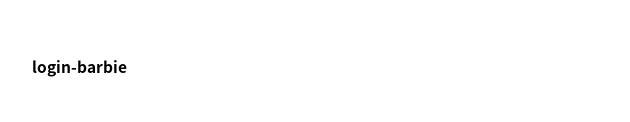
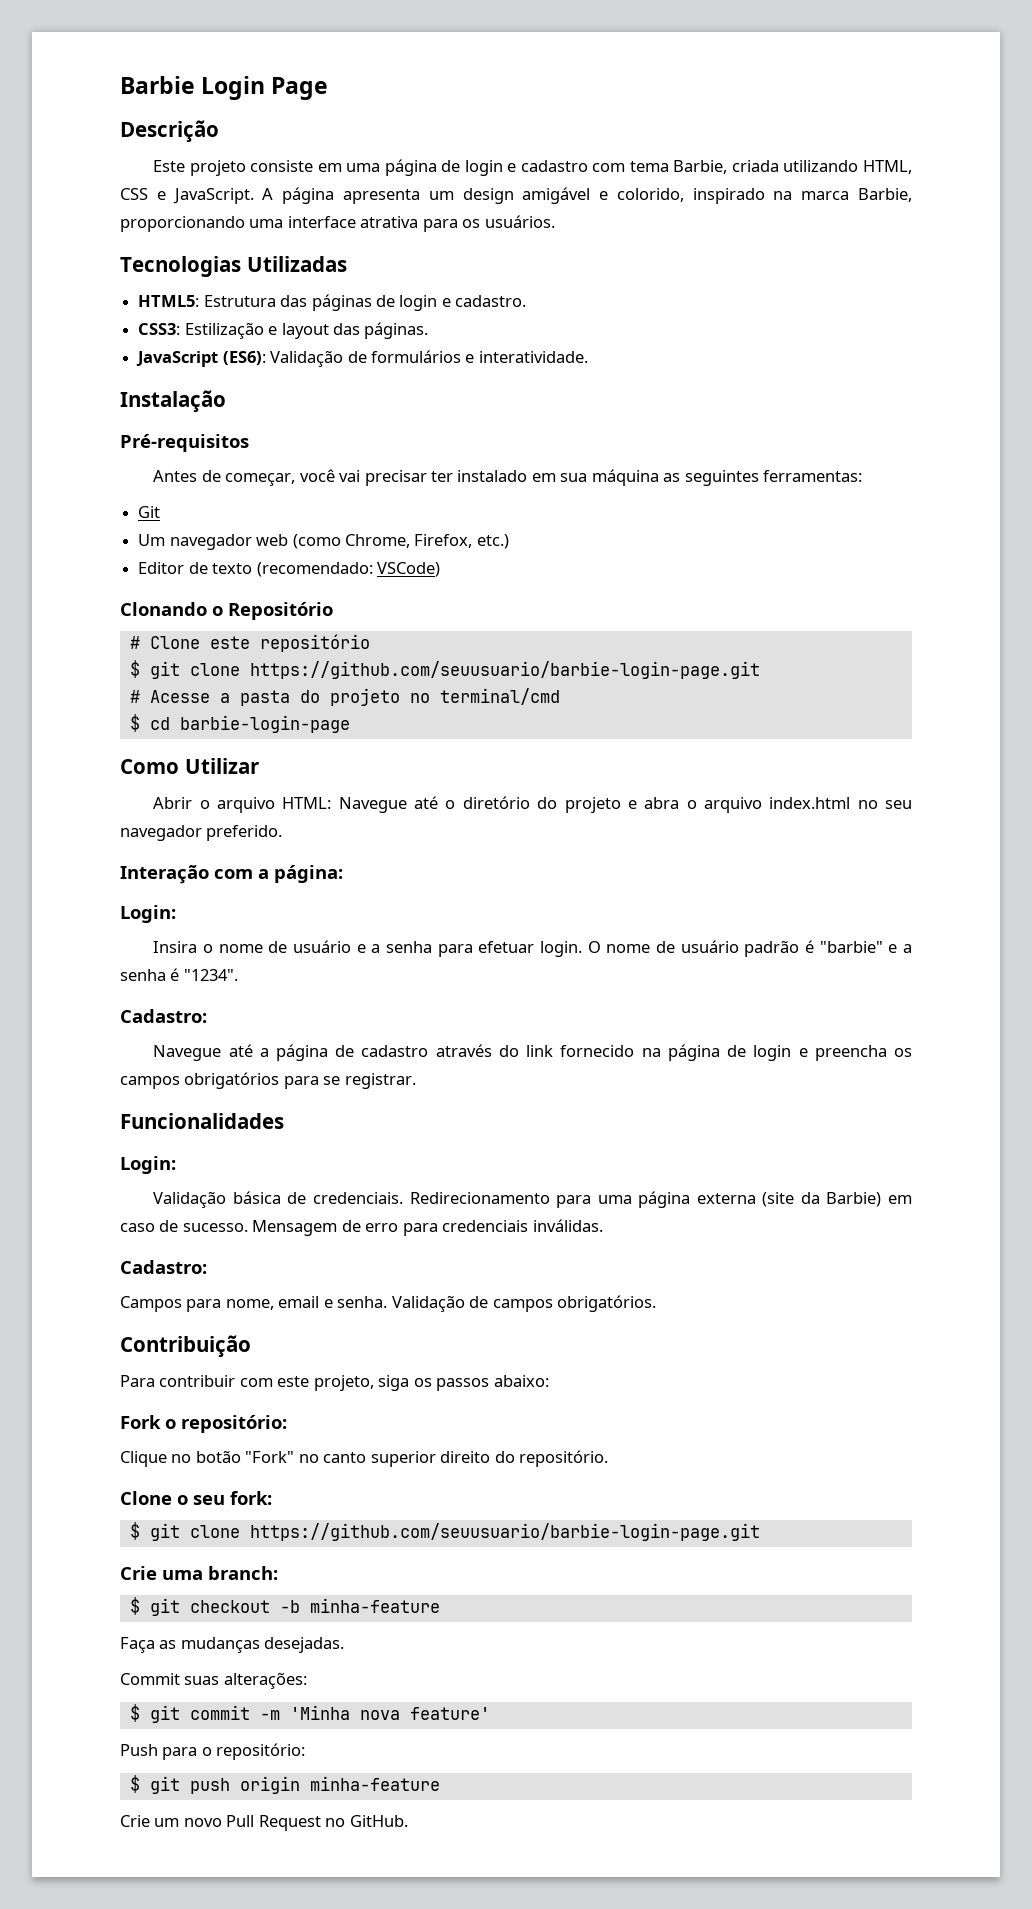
[32,60,127,77] login-barbie -> [120,76,329,100] [120,120,219,142] [153,159,913,176] [120,187,913,204] [120,215,555,232] [120,256,347,277] [138,294,527,311] [138,322,429,339] [136,350,588,367] [120,390,226,412] [120,434,249,452] [153,469,863,486] [138,506,161,518] [138,534,509,550] [138,562,440,577] [120,602,333,620] [129,634,370,652] [129,660,760,679] [129,688,560,706] [129,714,350,733] [120,758,259,774] [153,796,912,813] [120,825,283,841] [120,865,343,884] [120,905,176,923] [153,940,913,957] [120,968,238,981] [120,1009,207,1023] [153,1044,912,1061] [120,1072,416,1089] [120,1113,284,1129] [120,1156,176,1174] [153,1191,913,1208] [120,1219,603,1236] [120,1260,207,1274] [120,1295,657,1312] [120,1335,251,1357] [120,1375,549,1391] [120,1415,287,1433] [120,1450,609,1467] [120,1491,272,1505] [129,1522,760,1541] [120,1566,278,1580] [129,1597,440,1616] [120,1637,345,1653] [120,1672,307,1689] [129,1704,490,1723] [120,1743,306,1760] [129,1775,440,1794] [120,1815,408,1831] Barbie Login Page // Descrição // Este projeto consiste em uma página de login e cadastro com tema Barbie, criada utilizando HTML, CSS e JavaScript. A página apresenta um design amigável e colorido, inspirado na marca Barbie, proporcionando uma interface atrativa para os usuários. // Tecnologias Utilizadas // HTML5: Estrutura das páginas de login e cadastro. // CSS3: Estilização e layout das páginas. // JavaScript (ES6): Validação de formulários e interatividade. // Instalação // Pré-requisitos // Antes de começar, você vai precisar ter instalado em sua máquina as seguintes ferramentas: // Git // Um navegador web (como Chrome, Firefox, etc.) // Editor de texto (recomendado: VSCode) // Clonando o Repositório // # Clone este repositório // $ git clone https://github.com/seuusuario/barbie-login-page.git // # Acesse a pasta do projeto no terminal/cmd // $ cd barbie-login-page // Como Utilizar // Abrir o arquivo HTML: Navegue até o diretório do projeto e abra o arquivo index.html no seu navegador preferido. // Interação com a página: // Login: // Insira o nome de usuário e a senha para efetuar login. O nome de usuário padrão é "barbie" e a senha é "1234". // Cadastro: // Navegue até a página de cadastro através do link fornecido na página de login e preencha os campos obrigatórios para se registrar. // Funcionalidades // Login: // Validação básica de credenciais. Redirecionamento para uma página externa (site da Barbie) em caso de sucesso. Mensagem de erro para credenciais inválidas. // Cadastro: // Campos para nome, email e senha. Validação de campos obrigatórios. // Contribuição // Para contribuir com este projeto, siga os passos abaixo: // Fork o repositório: // Clique no botão "Fork" no canto superior direito do repositório. // Clone o seu fork: // $ git clone https://github.com/seuusuario/barbie-login-page.git // Crie uma branch: // $ git checkout -b minha-feature // Faça as mudanças desejadas. // Commit suas alterações: // $ git commit -m 'Minha nova feature' // Push para o repositório: // $ git push origin minha-feature // Crie um novo Pull Request no GitHub.

